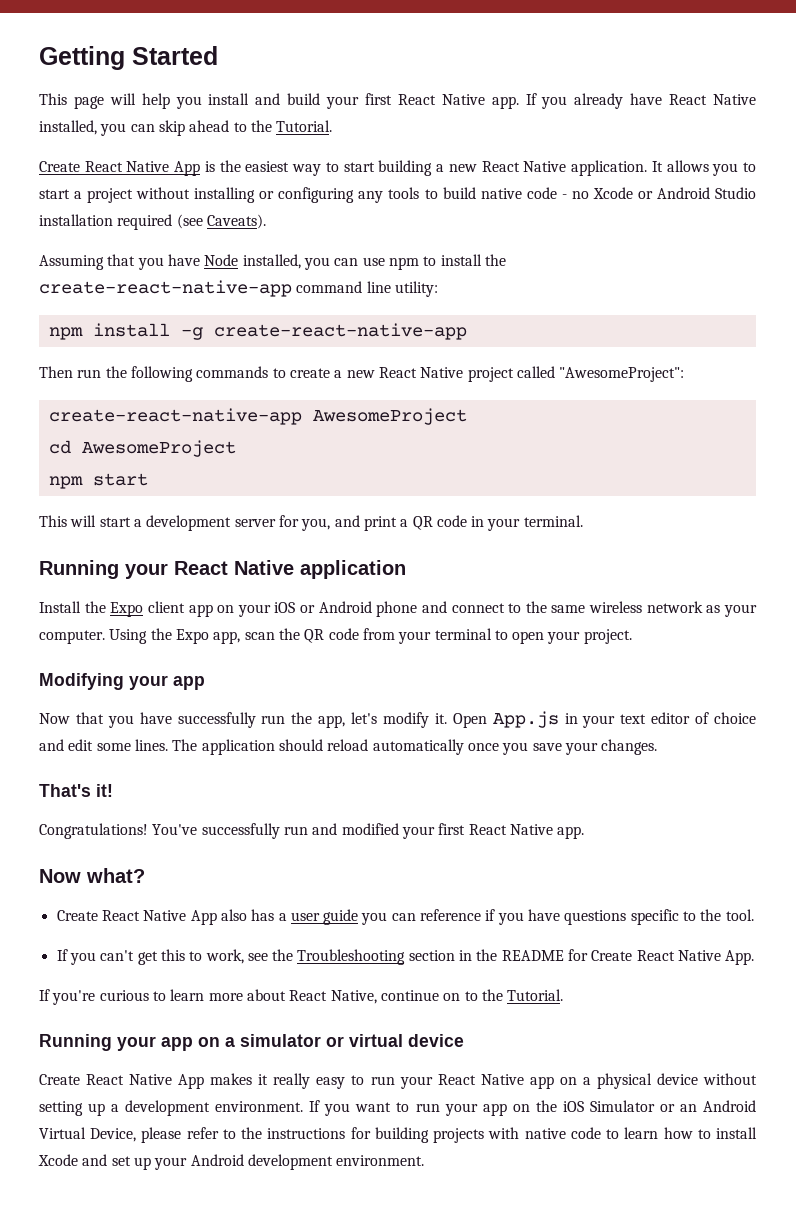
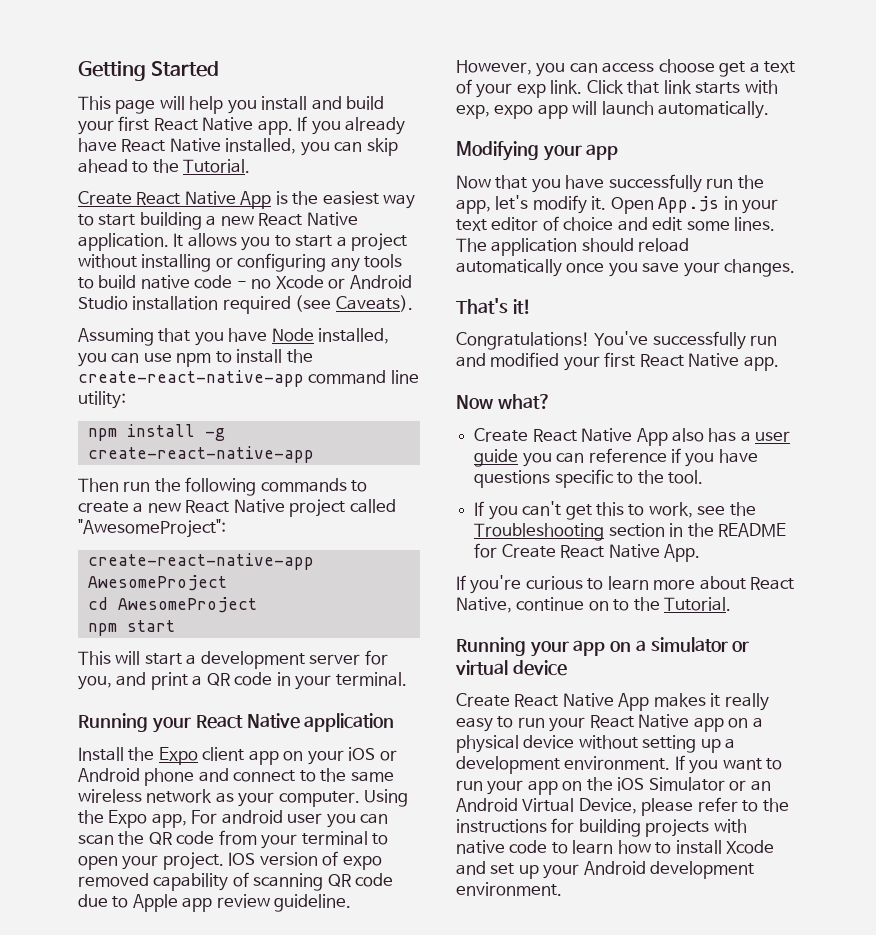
(241, 637) none -> [191,810,389,828] For android user you can
(632, 636) none -> [228,851,382,870] [78,872,394,891] [78,894,352,912] [456,59,796,77] [456,79,778,98] [456,101,770,119] IOS version of expo removed capability of scanning QR code due to Apple app review guideline. However, you can access choose get a text of your exp link. Click that link starts with exp, expo app will launch automatically.

